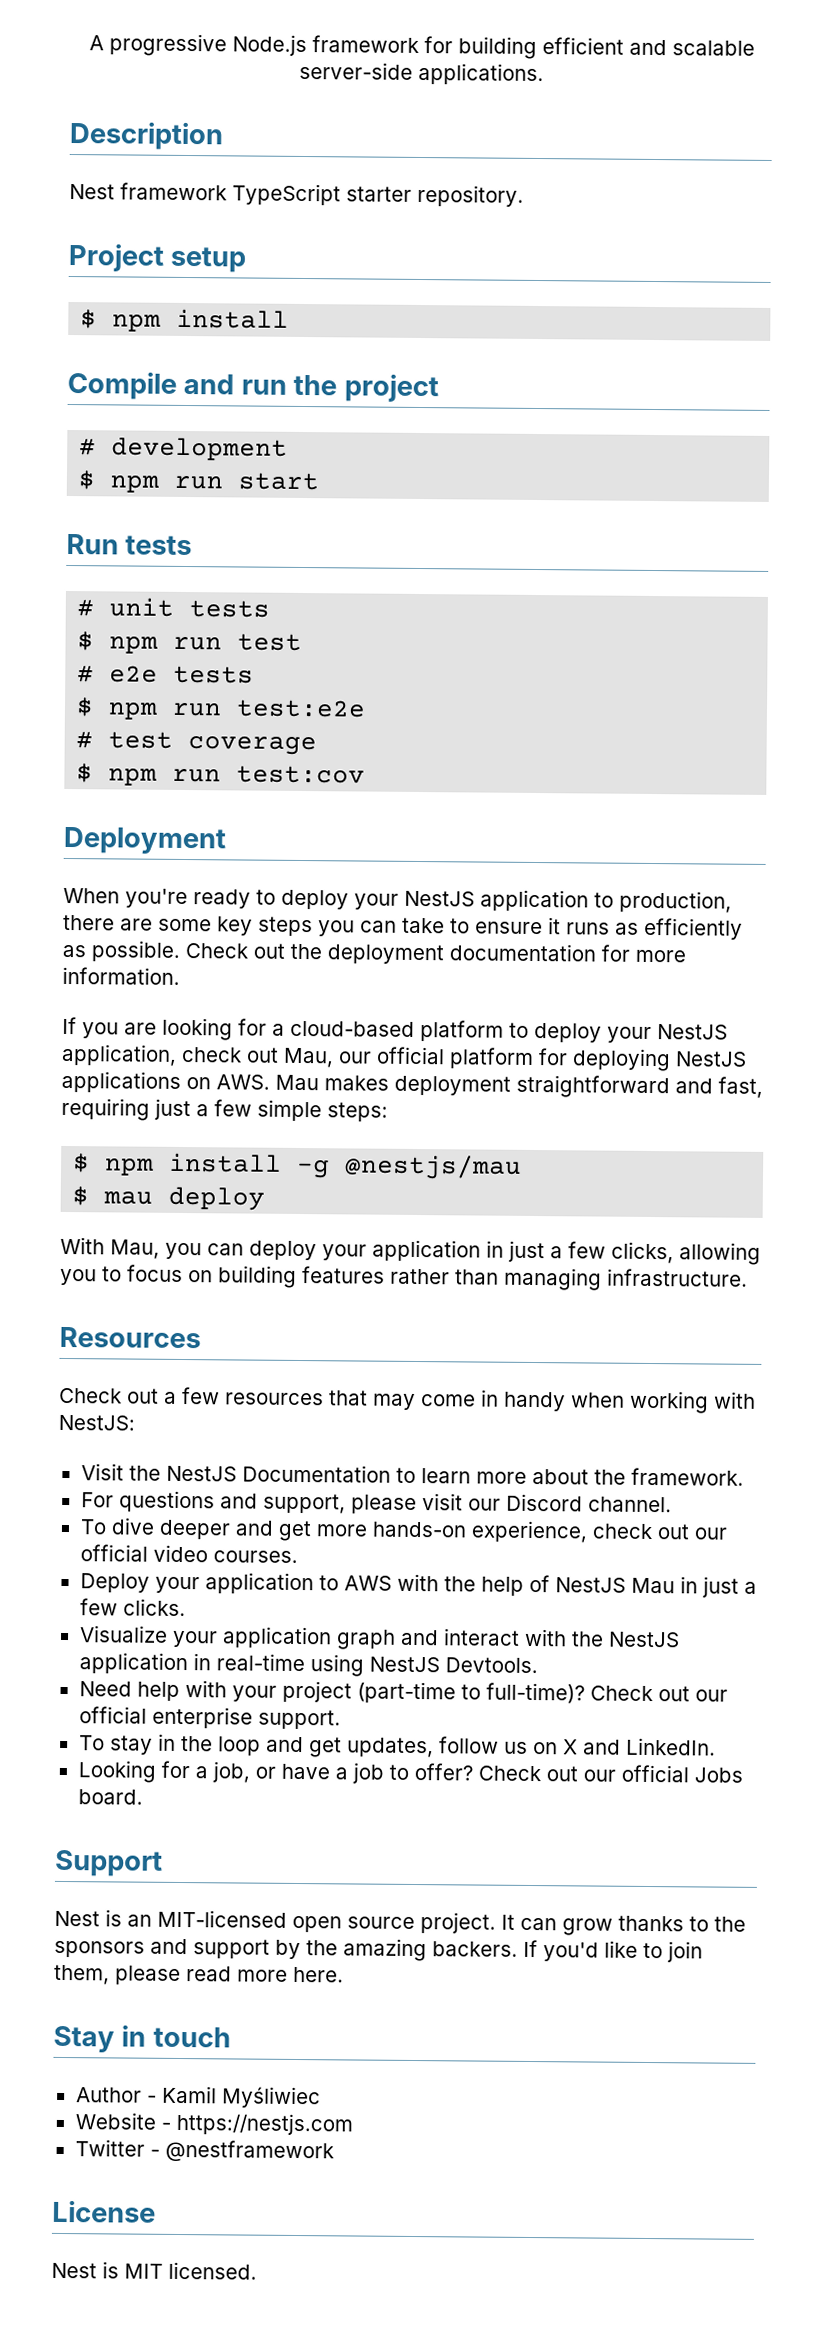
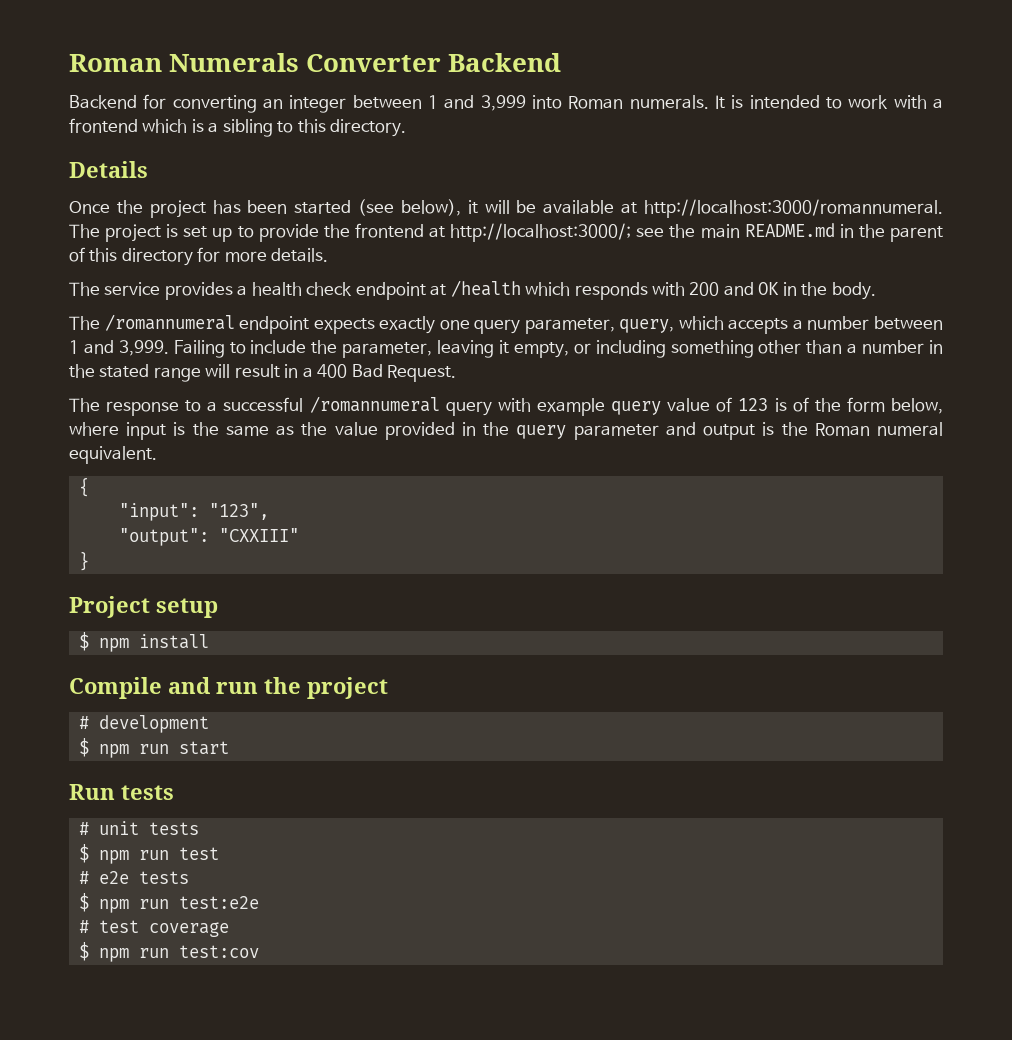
[88,33,755,59] [299,61,544,86] [69,120,223,151] [69,182,524,207] A progressive Node.js framework for building efficient and scalable server-side applications. // Description // Nest framework TypeScript starter repository. -> [69,53,562,72] [69,94,943,113] [69,118,407,137] [69,161,148,178] [69,199,944,218] [69,223,944,242] [69,247,329,266] [69,280,876,300] [69,314,944,334] [69,340,943,358] [69,364,457,382] [69,396,944,416] [69,422,944,440] [69,446,157,464] [78,477,89,497] [118,503,269,521] [118,528,299,546] [78,551,89,571] Roman Numerals Converter Backend // Backend for converting an integer between 1 and 3,999 into Roman numerals. It is intended to work with a frontend which is a sibling to this directory. // Details // Once the project has been started (see below), it will be available at http://localhost:3000/romannumeral. The project is set up to provide the frontend at http://localhost:3000/; see the main README.md in the parent of this directory for more details. // The service provides a health check endpoint at /health which responds with 200 and OK in the body. // The /romannumeral endpoint expects exactly one query parameter, query, which accepts a number between 1 and 3,999. Failing to include the parameter, leaving it empty, or including something other than a number in the stated range will result in a 400 Bad Request. // The response to a successful /romannumeral query with example query value of 123 is of the form below, where input is the same as the value provided in the query parameter and output is the Roman numeral equivalent. // { // "input": "123", // "output": "CXXIII" // }
[63,826,226,855] [63,887,732,913] [63,914,743,940] [62,940,686,965] [62,966,180,985] [62,1016,728,1043] [61,1043,747,1072] [61,1070,763,1099] [61,1097,388,1122] [73,1152,523,1180] [72,1186,266,1211] [60,1236,761,1265] [60,1264,748,1291] [59,1326,201,1349] [59,1386,756,1414] [58,1414,135,1431] [80,1463,744,1486] [80,1490,672,1515] [79,1517,727,1543] [79,1544,298,1563] [79,1572,757,1598] [79,1598,186,1617] [78,1625,680,1650] [78,1652,538,1677] [78,1680,728,1704] [78,1706,341,1730] [78,1733,716,1758] [77,1760,743,1784] [77,1789,143,1805] [54,1849,163,1877] [54,1909,746,1936] [54,1938,703,1963] [54,1964,344,1986] [53,2024,231,2053] [75,2085,321,2109] [74,2112,353,2136] [74,2139,334,2163] [52,2199,156,2223] [51,2261,257,2280] // Deployment // When you're ready to deploy your NestJS application to production, there are some key steps you can take to ensure it runs as efficiently as possible. Check out the deployment documentation for more information. // If you are looking for a cloud-based platform to deploy your NestJS application, check out Mau, our official platform for deploying NestJS applications on AWS. Mau makes deployment straightforward and fast, requiring just a few simple steps: // $ npm install -g @nestjs/mau // $ mau deploy // With Mau, you can deploy your application in just a few clicks, allowing you to focus on building features rather than managing infrastructure. // Resources // Check out a few resources that may come in handy when working with NestJS: // Visit the NestJS Documentation to learn more about the framework. // For questions and support, please visit our Discord channel. // To dive deeper and get more hands-on experience, check out our official video courses. // Deploy your application to AWS with the help of NestJS Mau in just a few clicks. // Visualize your application graph and interact with the NestJS application in real-time using NestJS Devtools. // Need help with your project (part-time to full-time)? Check out our official enterprise support. // To stay in the loop and get updates, follow us on X and LinkedIn. // Looking for a job, or have a job to offer? Check out our official Jobs board. // Support // Nest is an MIT-licensed open source project. It can grow thanks to the sponsors and support by the amazing backers. If you'd like to join them, please read more here. // Stay in touch // Author - Kamil Myśliwiec // Website - https://nestjs.com // Twitter - @nestframework // License // Nest is MIT licensed. -> (259, 951) none

